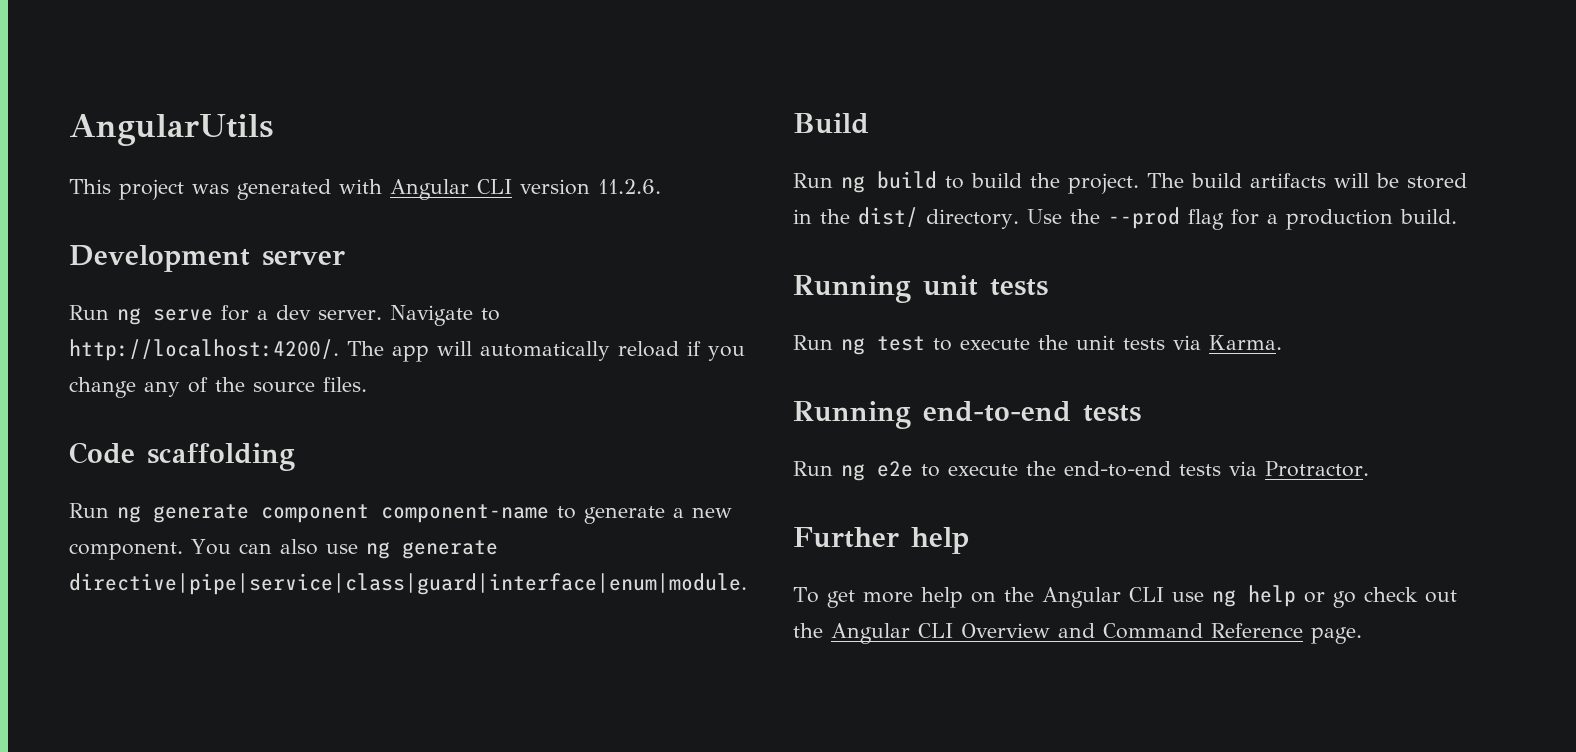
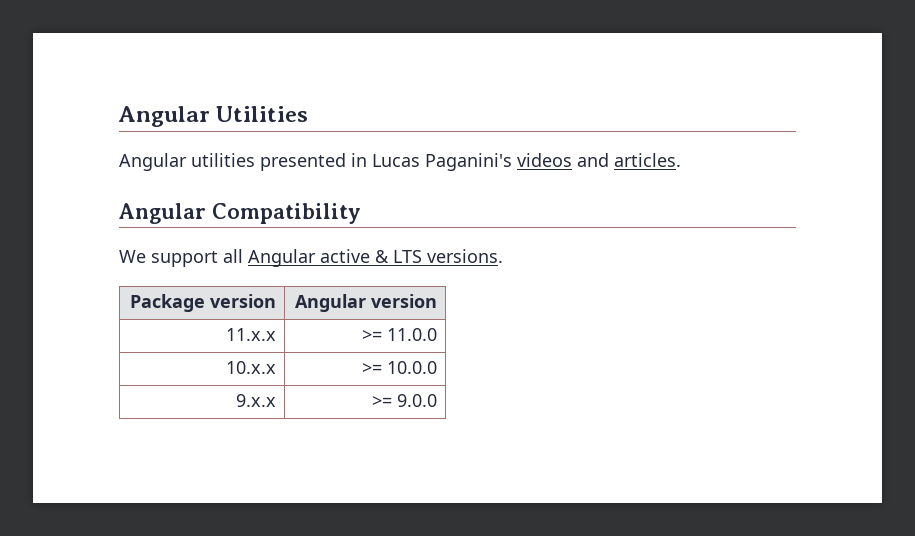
[69,114,273,146] [69,179,661,200] [69,245,345,272] [69,305,500,326] [69,339,745,362] [69,377,367,398] [69,442,295,471] [69,503,732,524] [69,539,498,560] [69,573,747,595] [793,113,869,134] [793,171,1467,194] [793,207,1457,230] [793,275,1048,303] [793,335,1282,355] [793,401,1141,429] [793,461,1369,481] [793,527,969,554] [793,585,1457,608] [793,623,1362,644] AngularUtils // This project was generated with Angular CLI version 11.2.6. // Development server // Run ng serve for a dev server. Navigate to http://localhost:4200/. The app will automatically reload if you change any of the source files. // Code scaffolding // Run ng generate component component-name to generate a new component. You can also use ng generate directive|pipe|service|class|guard|interface|enum|module. // Build // Run ng build to build the project. The build artifacts will be stored in the dist/ directory. Use the --prod flag for a production build. // Running unit tests // Run ng test to execute the unit tests via Karma. // Running end-to-end tests // Run ng e2e to execute the end-to-end tests via Protractor. // Further help // To get more help on the Angular CLI use ng help or go check out the Angular CLI Overview and Command Reference page. -> [118,106,309,127] [119,153,681,171] [119,203,361,224] [119,249,503,267] [130,294,277,312] [295,294,438,312] [226,328,277,341] [362,328,438,341] [226,361,277,374] [362,361,438,374] [236,394,277,407] [372,394,438,407] Angular Utilities // Angular utilities presented in Lucas Paganini's videos and articles. // Angular Compatibility // We support all Angular active & LTS versions. // Package version | Angular version // 11.x.x | >= 11.0.0 // 10.x.x | >= 10.0.0 // 9.x.x | >= 9.0.0

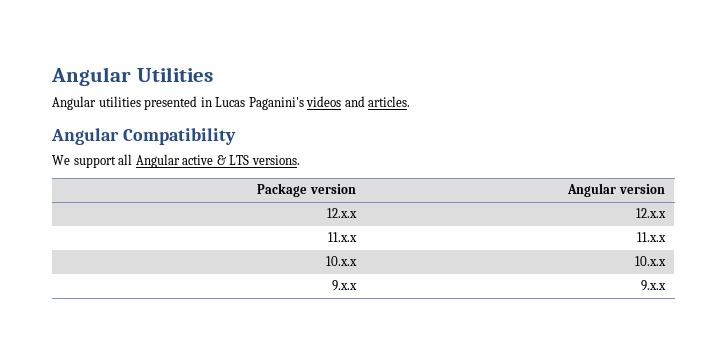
(438, 301) none -> [326,208,357,218] [635,208,666,218] // 12.x.x | 12.x.x
[362,328,438,341] >= 11.0.0 -> [636,232,666,242] 11.x.x
[362,361,438,374] >= 10.0.0 -> [634,256,666,266] 10.x.x
[372,394,438,407] >= 9.0.0 -> [640,280,666,291] 9.x.x

